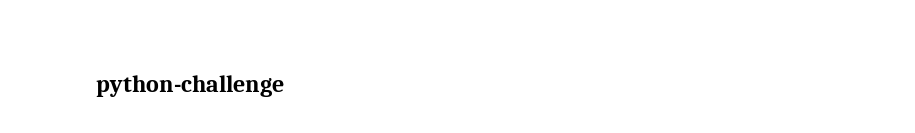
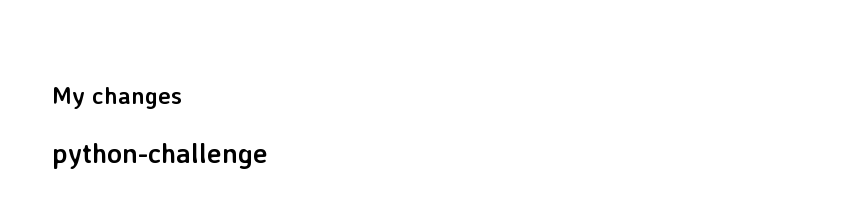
(96, 86) none -> [52,87,182,109] My changes //

